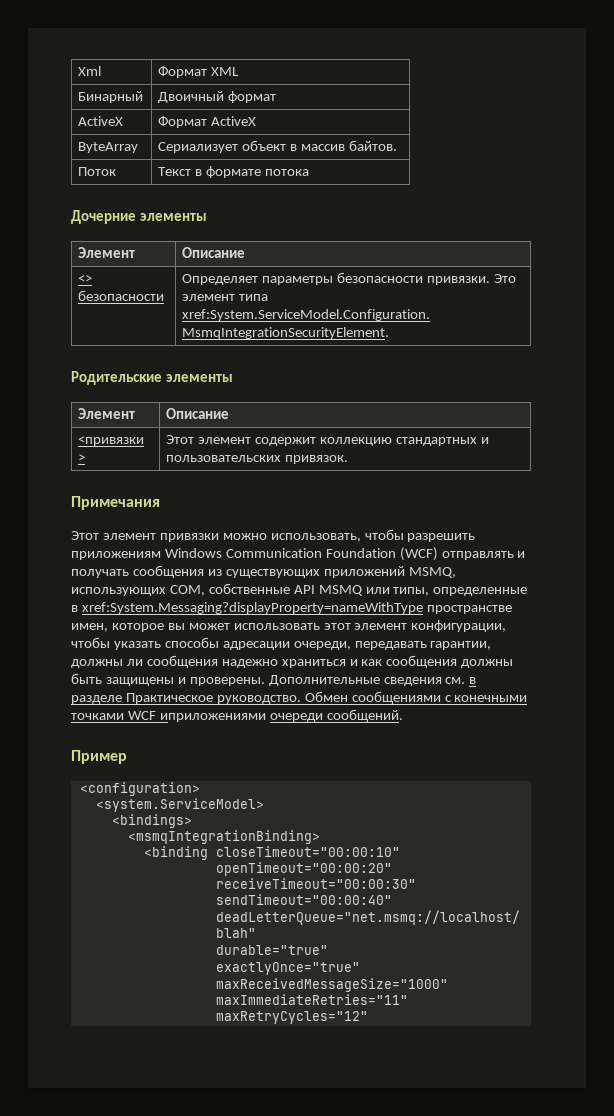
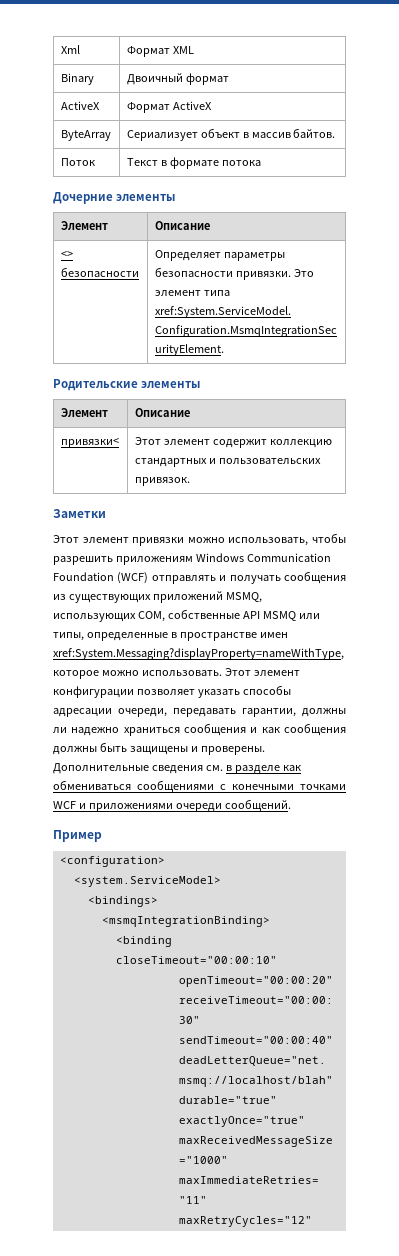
[78,91,144,103] Бинарный -> [60,73,94,85] Binary
[78,436,145,446] [78,454,86,462] <привязки > -> [60,438,119,448] привязки<
[71,496,160,510] Примечания -> [53,509,106,518] Заметки
[81,602,512,614] [71,620,507,632] [71,637,110,648] xref:System.Messaging?displayProperty=nameWithType пространстве имен, которое вы может использовать этот элемент конфигурации, чтобы -> [179,632,288,641] [53,648,344,660] [53,668,300,679] [53,686,195,698] пространстве имен xref:System.Messaging?displayProperty=nameWithType, которое можно использовать. Этот элемент конфигурации позволяет
[146,655,218,668] сообщения -> (67, 730) none
(346, 663) none -> [184,723,246,736] сообщения
[125,691,348,704] Практическое руководство. Обмен -> [282,765,301,771] [53,780,131,790] как обмениваться
[159,713,266,722] иприложениями -> [78,803,173,812] и приложениями

